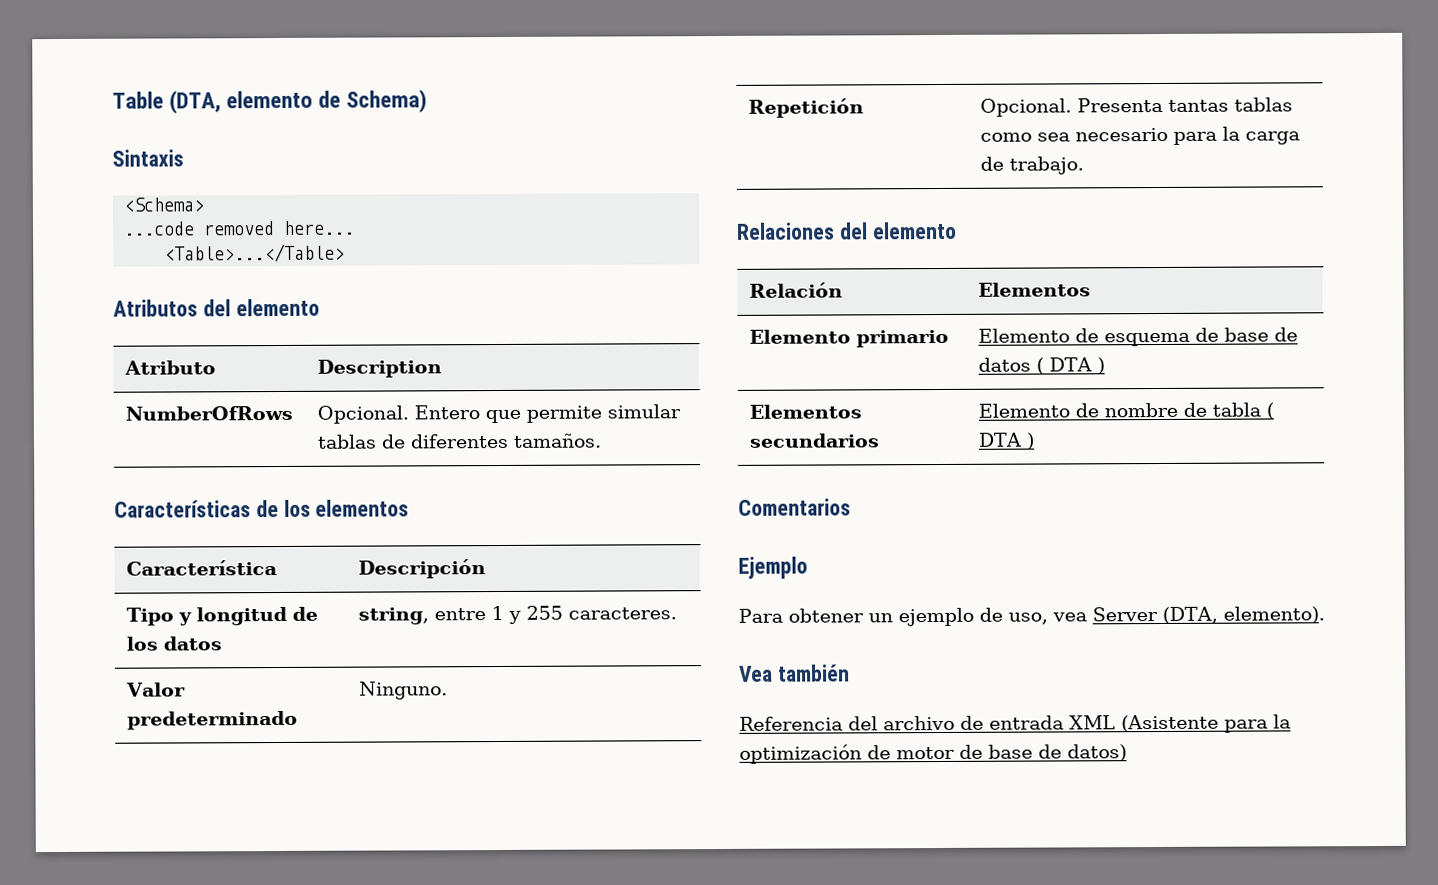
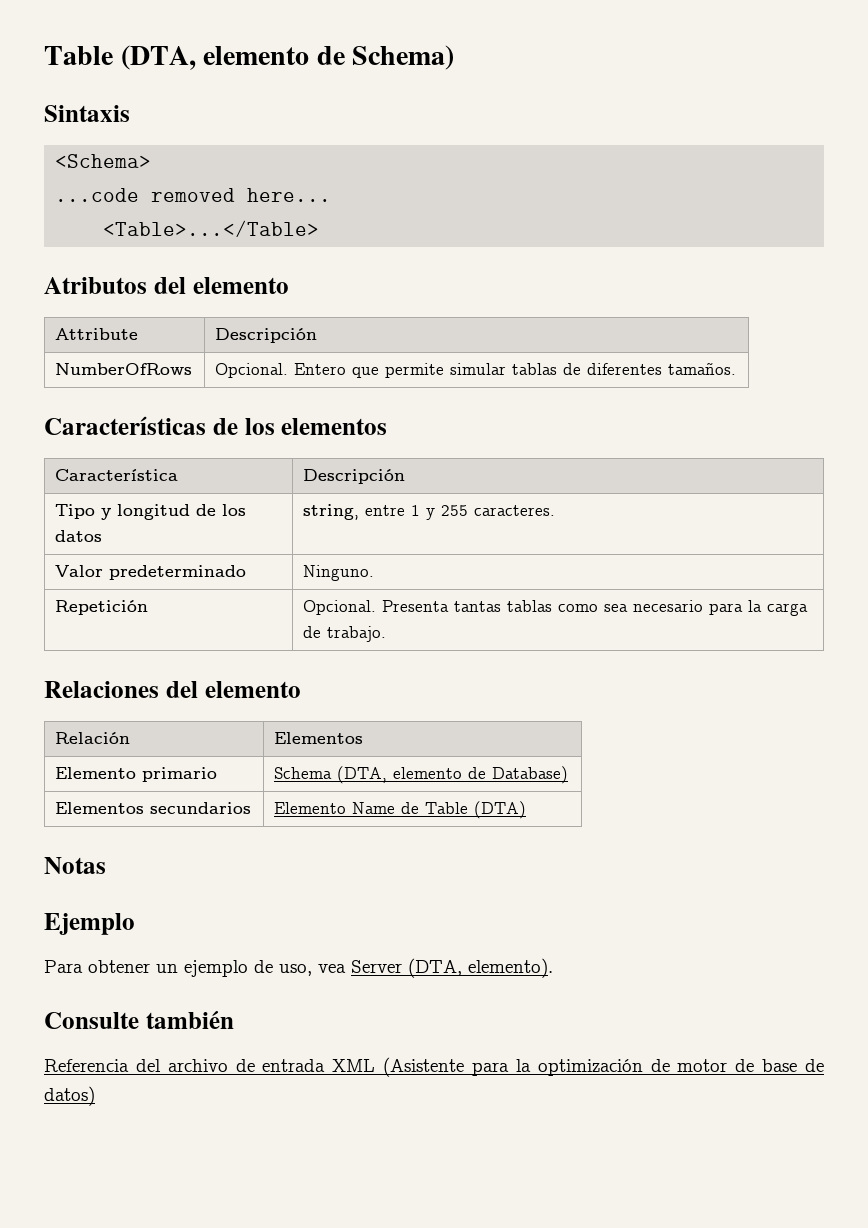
[124,360,217,375] [317,359,443,378] Atributo | Description -> [55,328,139,340] [215,328,318,343] Attribute | Descripción
[978,327,1299,347] [978,357,1105,375] [749,404,863,419] [749,433,881,448] [978,402,1275,420] [978,432,1035,450] [738,498,851,516] Elemento de esquema de base de datos ( DTA ) // Elementos secundarios | Elemento de nombre de tabla ( DTA ) // Comentarios -> [274,766,569,784] [55,802,252,814] [274,801,527,819] [44,857,106,874] Schema (DTA, elemento de Database) // Elementos secundarios | Elemento Name de Table (DTA) // Notas
[739,665,773,682] Vea -> [44,1012,139,1029] Consulte

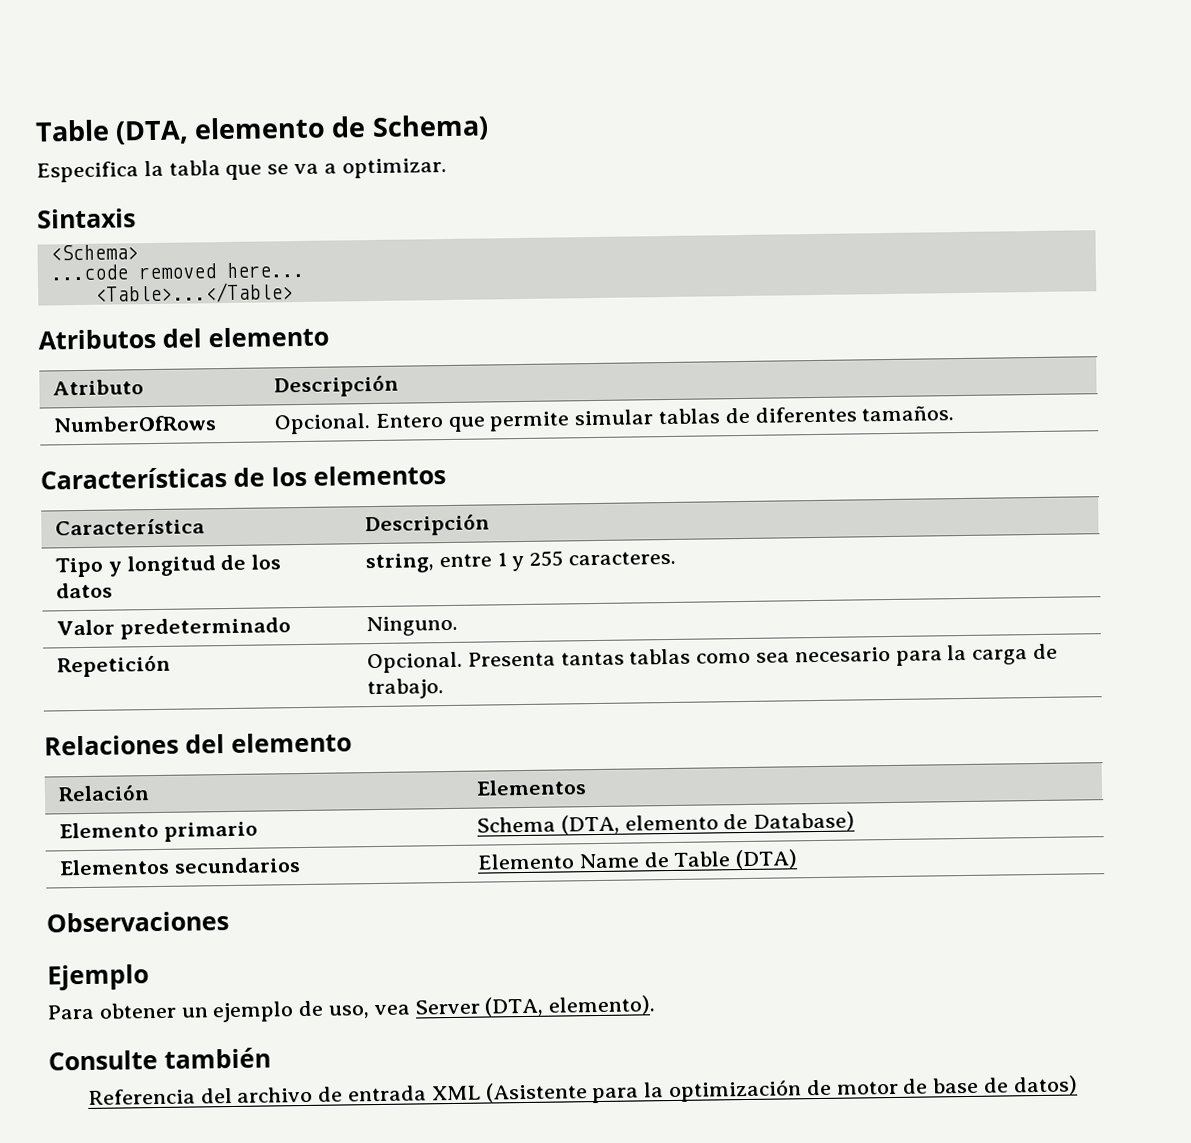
(455, 57) none -> [36,157,447,183] // Especifica la tabla que se va a optimizar.
[55,328,139,340] Attribute -> [52,379,144,396] Atributo
[44,857,106,874] Notas -> [46,911,229,933] Observaciones

